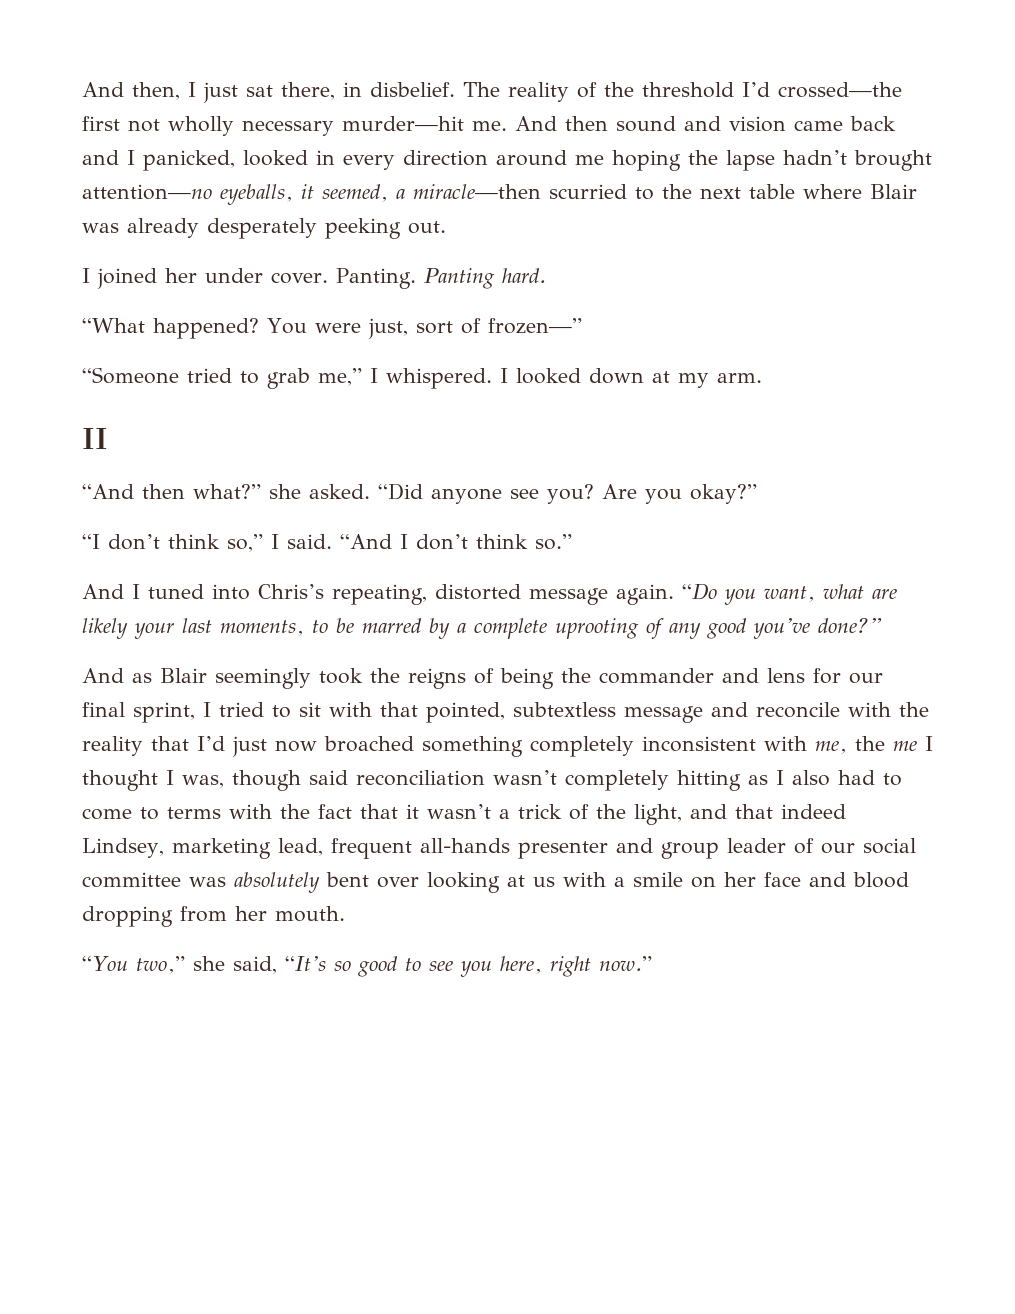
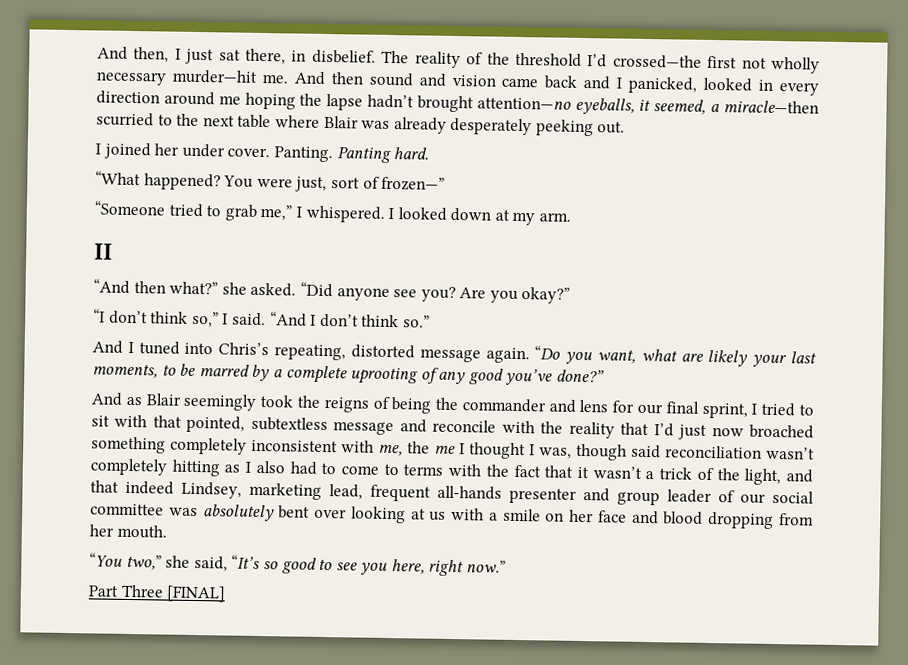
(652, 963) none -> [88,584,227,603] // Part Three [FINAL]

